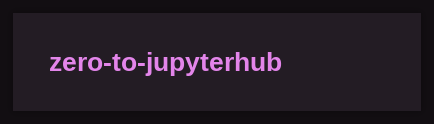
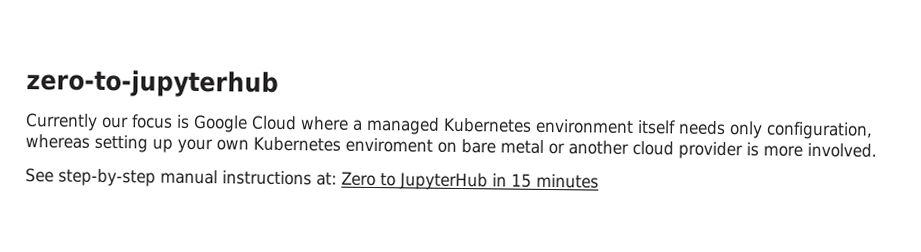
(282, 64) none -> [25,113,873,140] [25,134,877,160] [25,168,599,191] // Currently our focus is Google Cloud where a managed Kubernetes environment itself needs only configuration, whereas setting up your own Kubernetes enviroment on bare metal or another cloud provider is more involved. // See step-by-step manual instructions at: Zero to JupyterHub in 15 minutes

